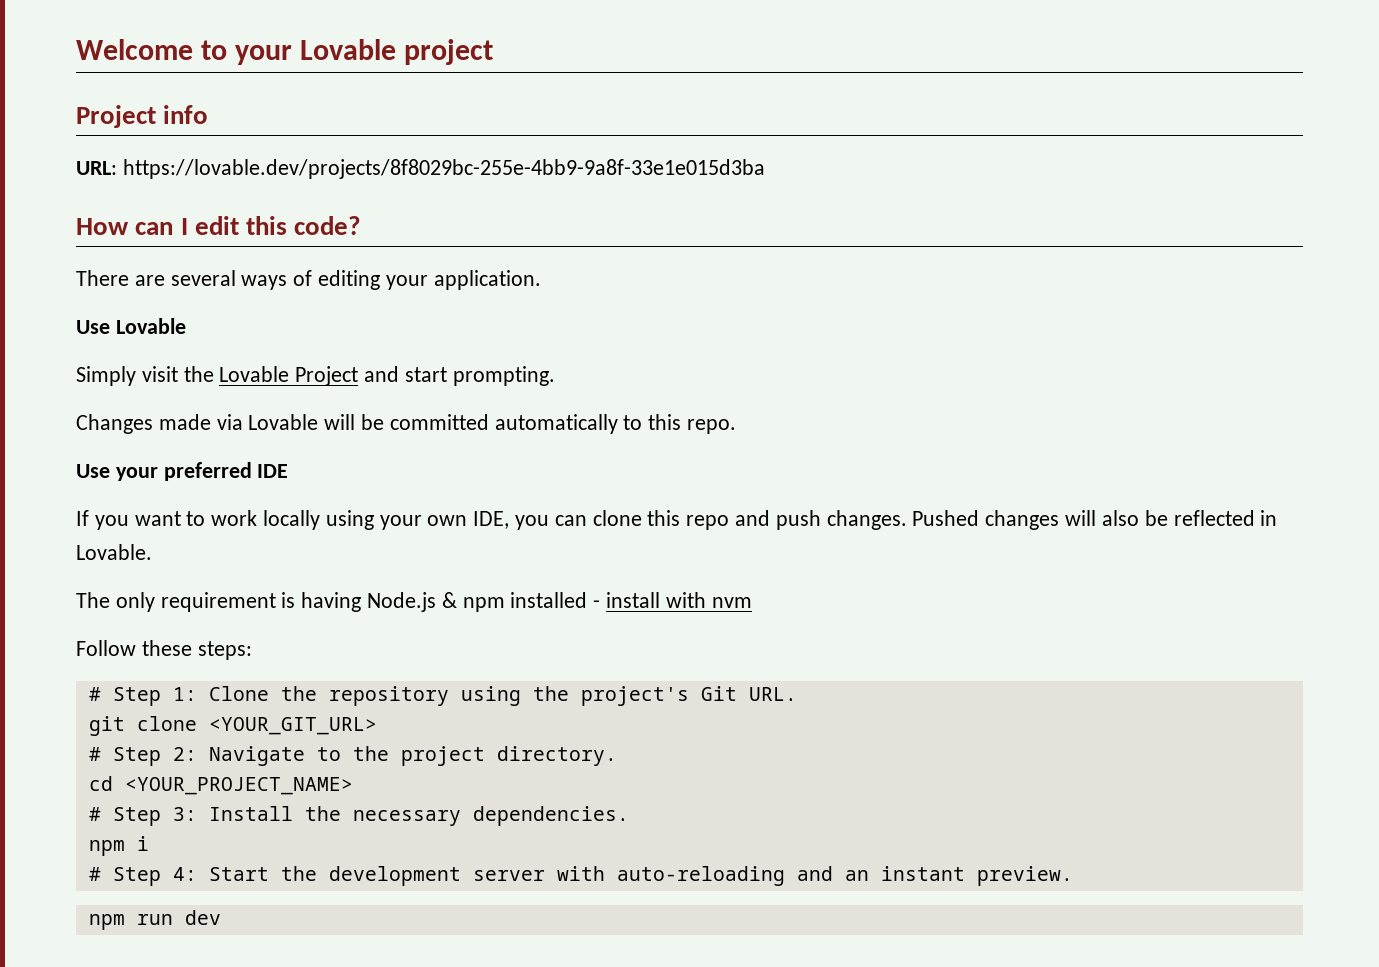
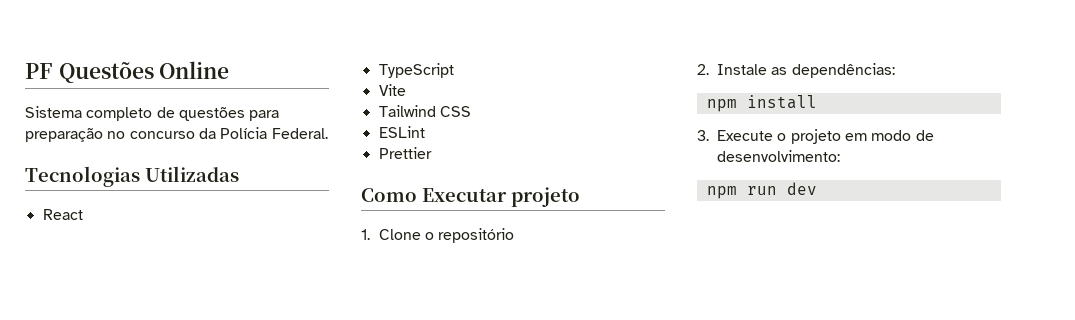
[76,39,494,65] [76,105,209,128] [76,159,765,179] [76,216,362,235] [76,270,541,290] [76,318,186,334] [76,366,555,386] [76,414,737,434] [76,462,289,481] [76,510,1278,530] [76,544,152,560] [76,592,752,612] [76,640,252,660] [88,686,797,706] [88,716,377,736] [88,746,617,766] [88,776,353,795] [88,806,629,826] [88,836,149,856] [88,866,1073,886] Welcome to your Lovable project // Project info // URL: https://lovable.dev/projects/8f8029bc-255e-4bb9-9a8f-33e1e015d3ba // How can I edit this code? // There are several ways of editing your application. // Use Lovable // Simply visit the Lovable Project and start prompting. // Changes made via Lovable will be committed automatically to this repo. // Use your preferred IDE // If you want to work locally using your own IDE, you can clone this repo and push changes. Pushed changes will also be reflected in Lovable. // The only requirement is having Node.js & npm installed - install with nvm // Follow these steps: // # Step 1: Clone the repository using the project's Git URL. // git clone <YOUR_GIT_URL> // # Step 2: Navigate to the project directory. // cd <YOUR_PROJECT_NAME> // # Step 3: Install the necessary dependencies. // npm i // # Step 4: Start the development server with auto-reloading and an instant preview. -> [25,61,230,83] [25,106,280,121] [25,127,328,142] [25,166,239,187] [42,209,83,220] [378,63,454,78] [378,84,406,96] [378,105,471,117] [378,126,425,138] [378,147,432,159] [361,187,580,207] [361,228,515,243] [697,63,895,78] [706,95,817,112] [697,129,934,144] [717,150,840,162] PF Questões Online // Sistema completo de questões para preparação no concurso da Polícia Federal. // Tecnologias Utilizadas // React // TypeScript // Vite // Tailwind CSS // ESLint // Prettier // Como Executar projeto // 1. Clone o repositório // 2. Instale as dependências: // npm install // 3. Execute o projeto em modo de desenvolvimento:

